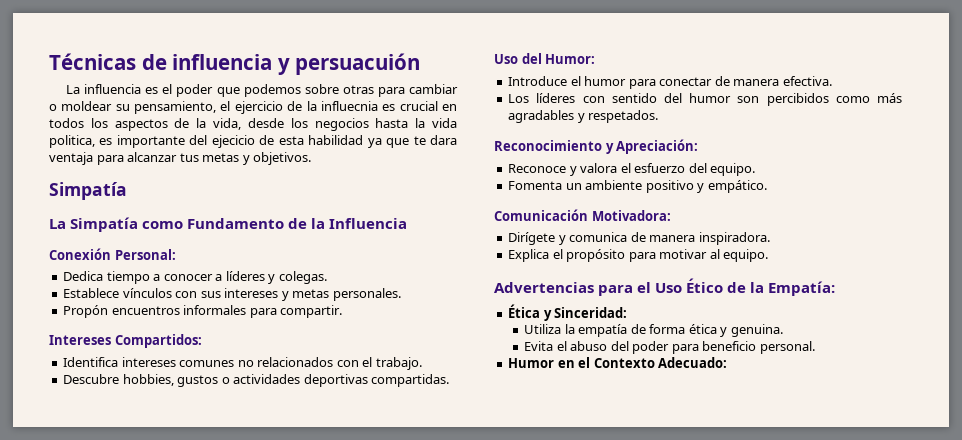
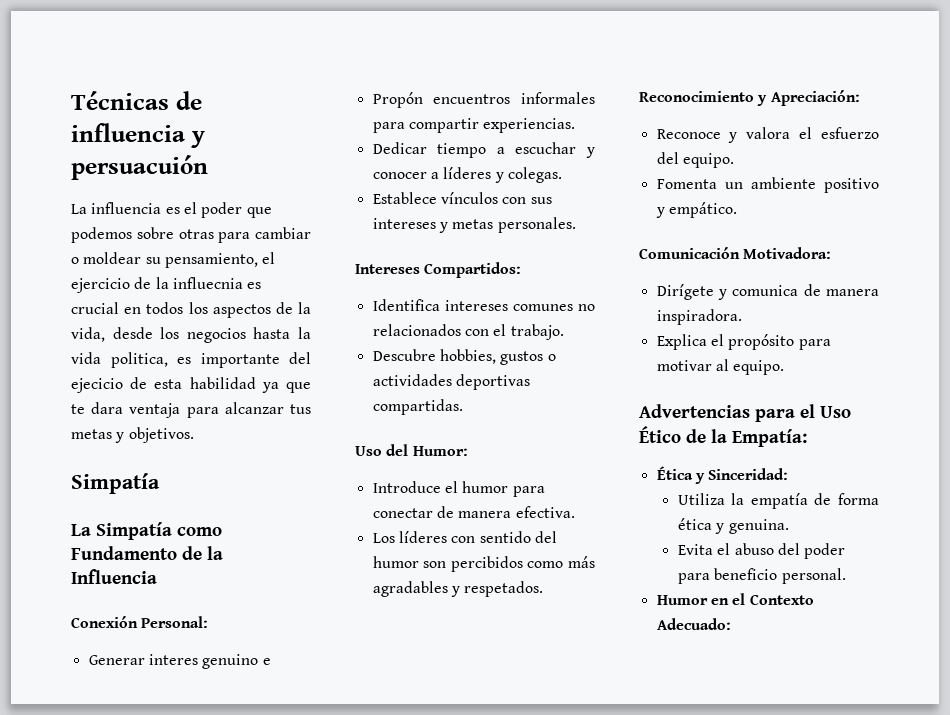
[63,271,161,284] Dedica tiempo a -> [88,654,271,669] [372,92,595,108] [372,118,576,133] [372,142,595,158] Generar interes genuino e // Propón encuentros informales para compartir experiencias. // Dedicar tiempo a escuchar y
[63,305,343,318] // Propón encuentros informales para compartir. -> (576, 225) none

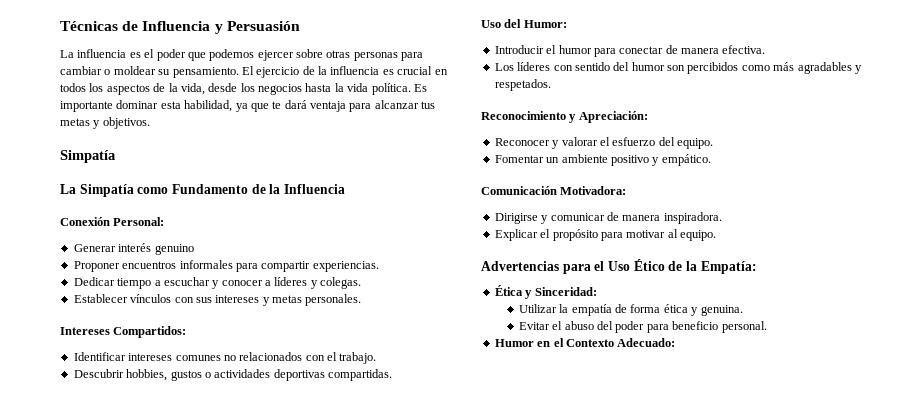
[71,123,205,148] [71,155,208,180] influencia y persuacuión -> [142,21,300,34] Influencia y Persuasión
(132, 235) none -> [257,50,294,61] ejercer
(214, 234) none -> [353,52,398,61] personas
[164,252,276,268] pensamiento, el -> [172,66,254,78] pensamiento. El
[172,277,243,289] influecnia -> [330,66,380,75] influencia
[110,352,311,368] [71,377,256,393] politica, es importante del ejecicio de esta habilidad -> [371,83,427,95] [60,100,233,112] política. Es importante dominar esta habilidad,
[91,402,124,414] dara -> [284,100,307,109] dará
[148,654,198,665] interes -> [118,243,152,252] interés
[262,658,271,665] [372,92,423,108] e // Propón -> [73,261,120,272] // Proponer
[372,192,437,204] Establece -> [73,294,128,303] Establecer
[372,299,440,311] Identifica -> [73,352,126,361] Identificar
[372,349,436,361] Descubre -> [73,369,124,378] Descubrir
[372,481,441,493] Introduce -> [494,45,544,54] Introducir
[656,127,791,143] Reconoce y valora -> [494,137,598,149] Reconocer y valorar
[656,179,717,189] Fomenta -> [494,155,544,163] Fomentar
[656,284,799,300] Dirígete y comunica -> [494,213,605,224] Dirigirse y comunicar
[656,334,707,350] Explica -> [494,229,538,241] Explicar
[677,493,725,505] Utiliza -> [518,304,557,313] Utilizar
[677,544,713,555] Evita -> [518,322,550,330] Evitar

